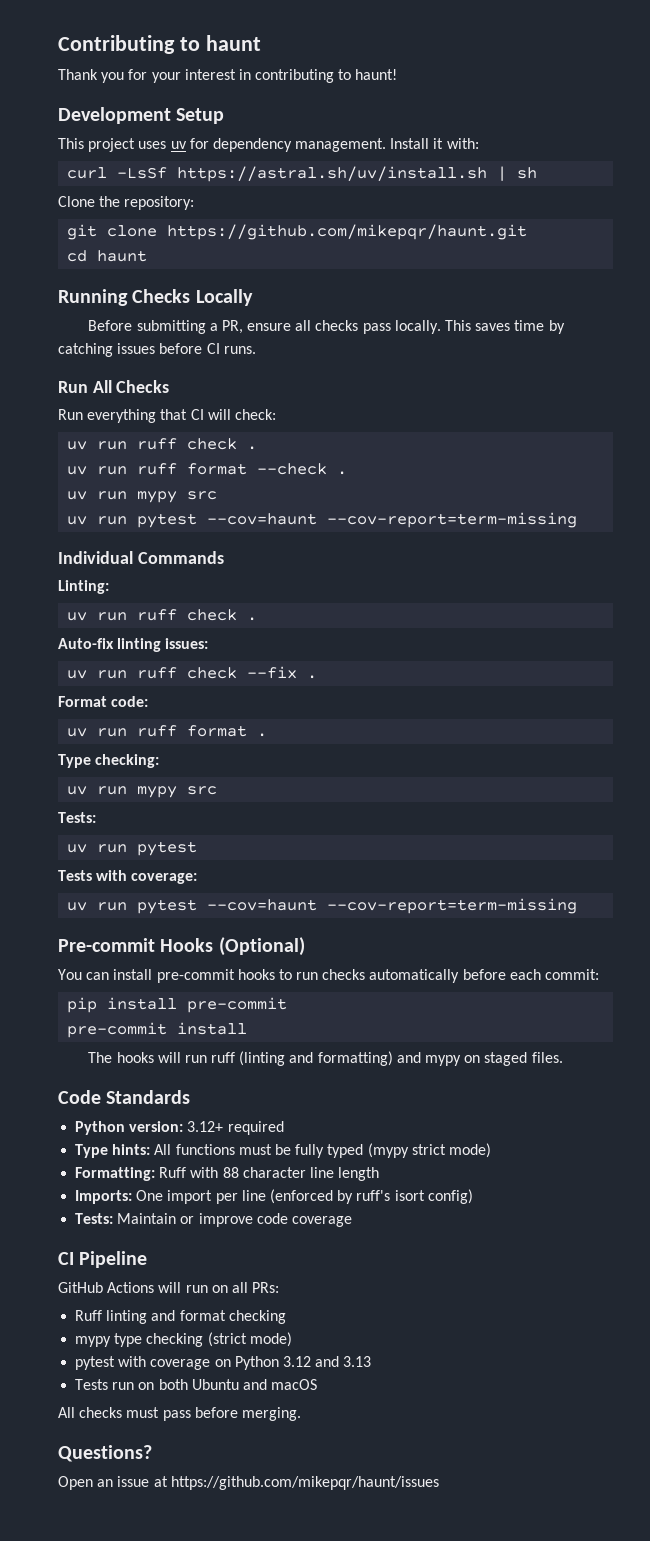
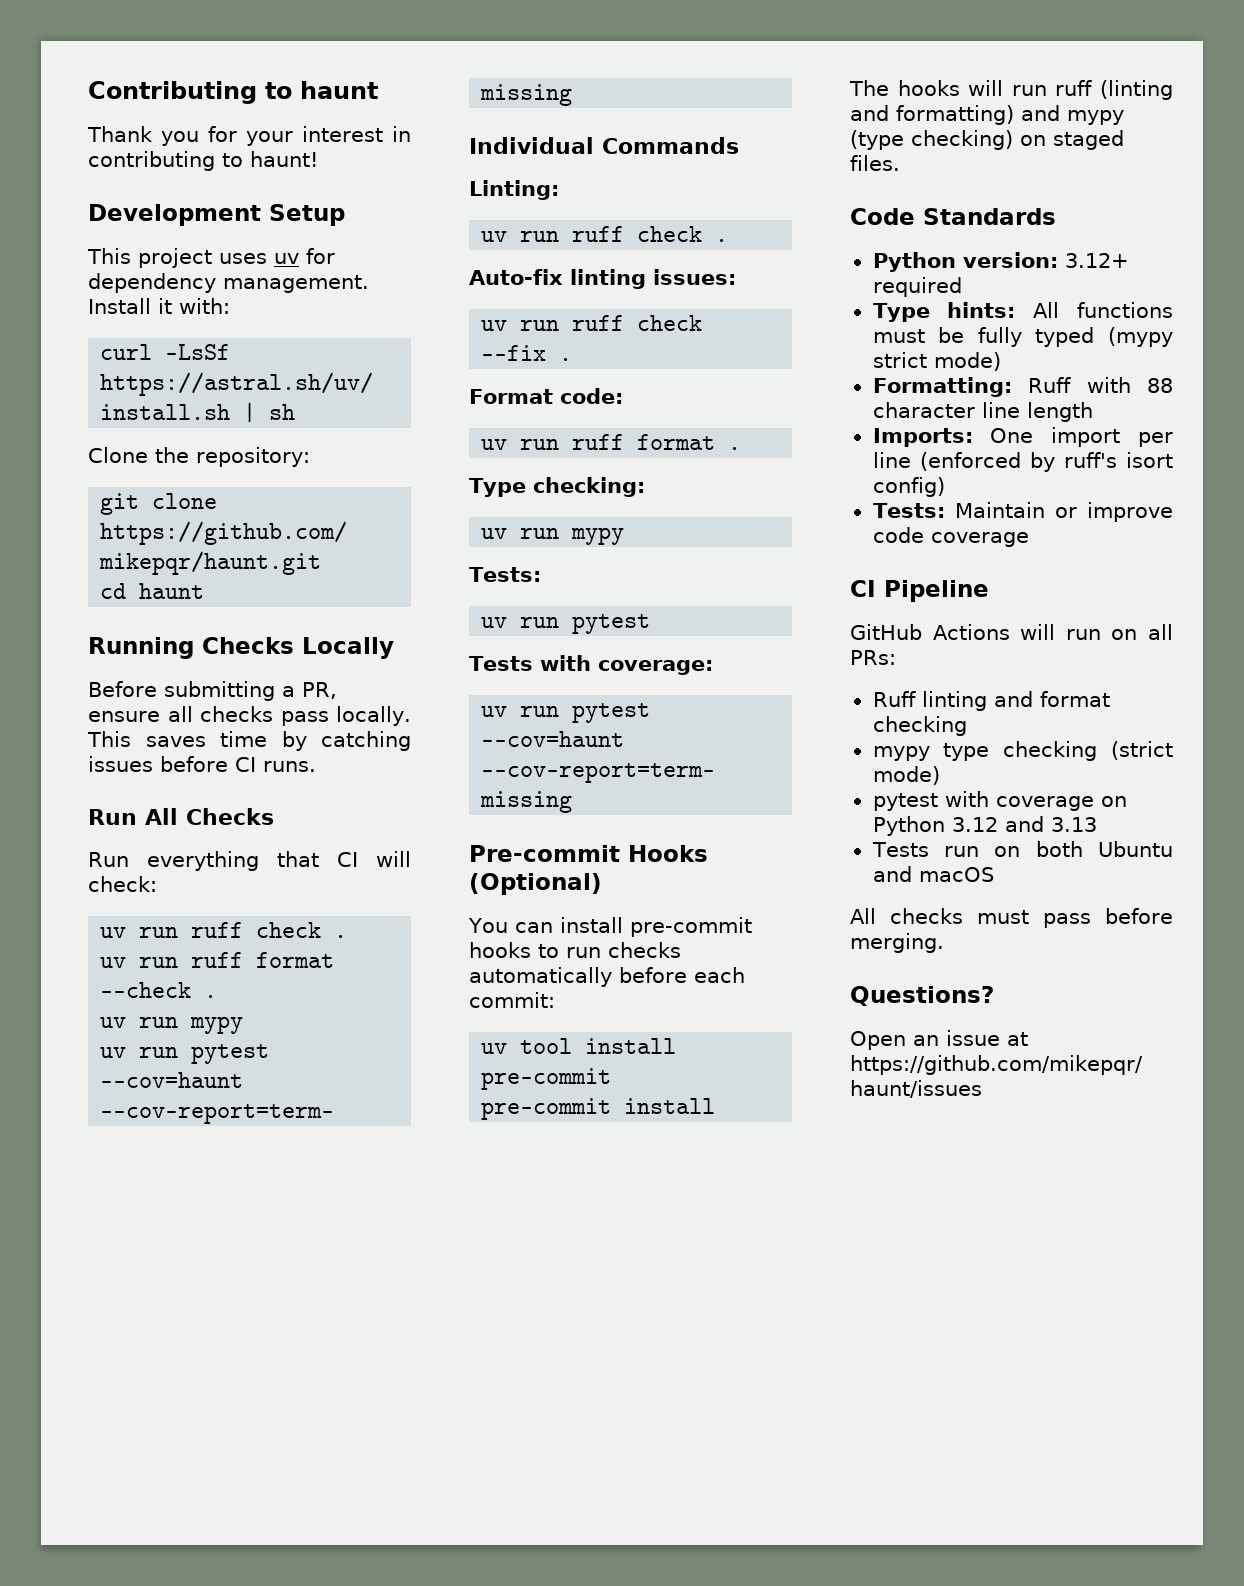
[187,491,218,500] src -> (244, 1025) none
[187,786,218,795] src -> (625, 536) none
[67,997,98,1013] pip -> [481,1038,573,1054] uv tool
(461, 1060) none -> [850,130,1013,150] (type checking)

